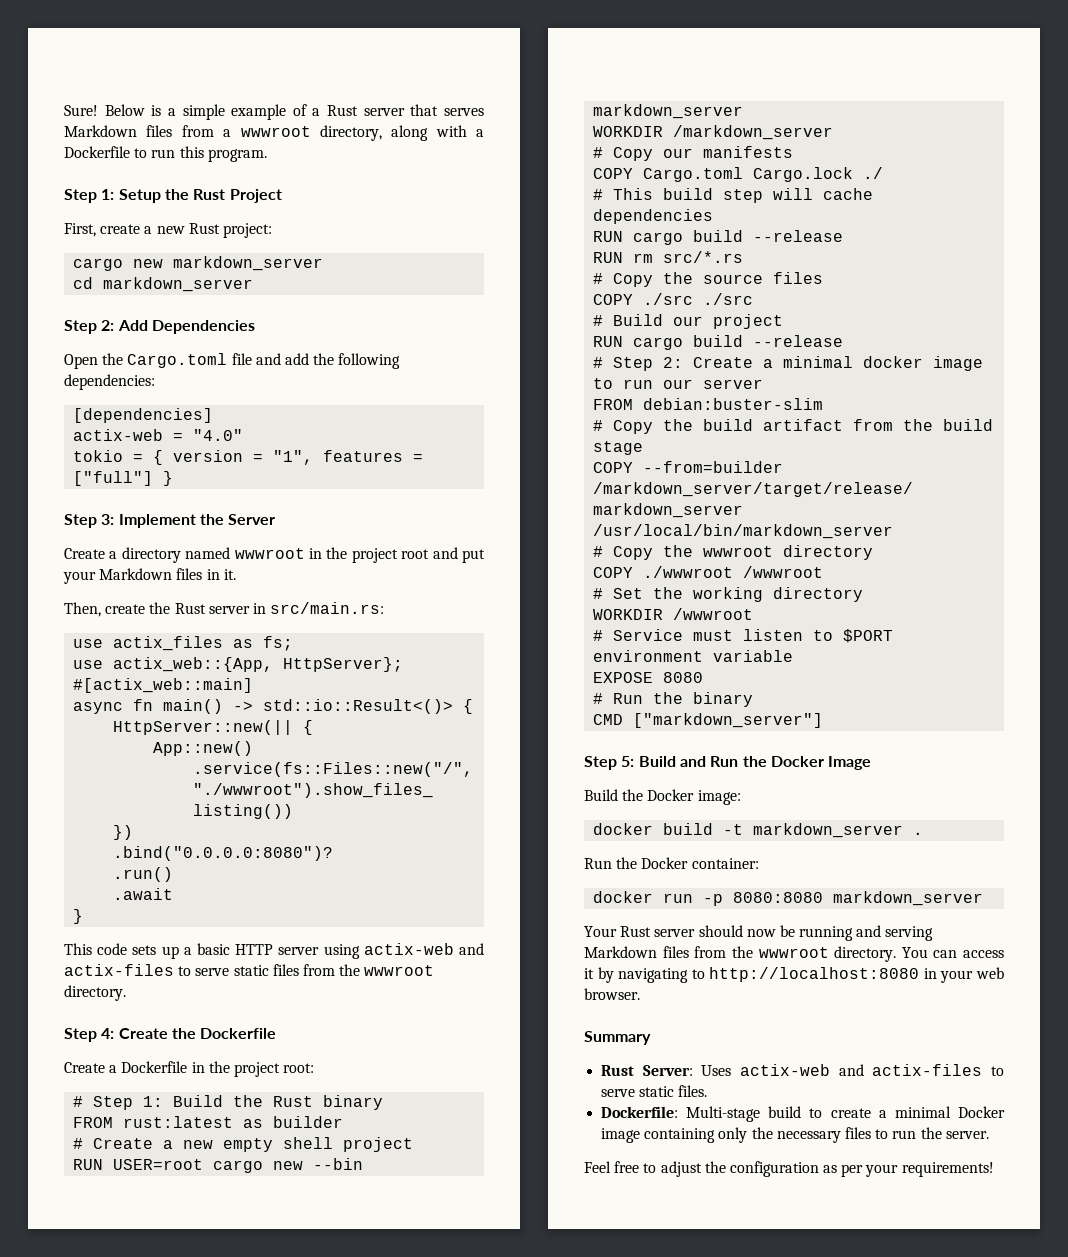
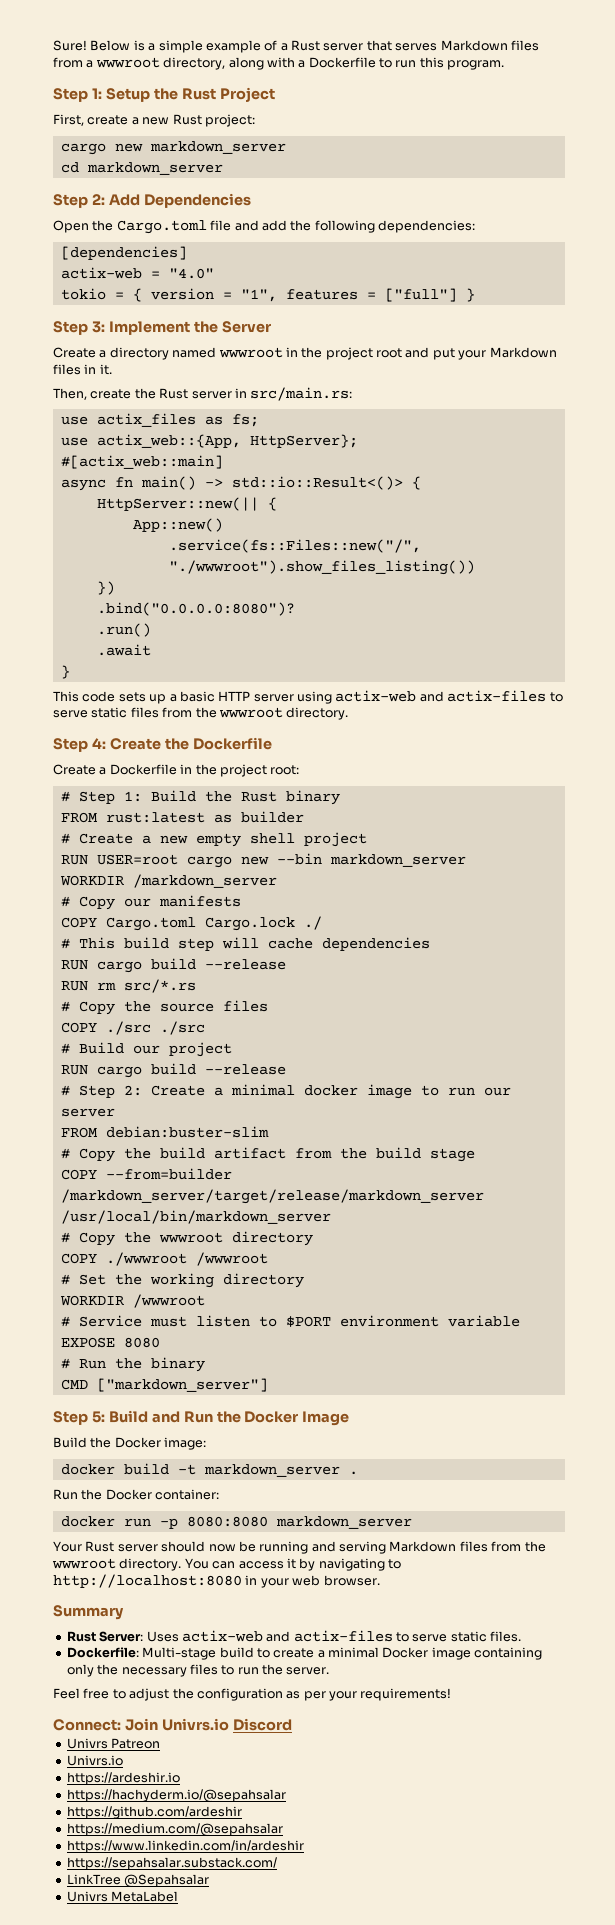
(994, 1169) none -> [53,1718,292,1731] [66,1738,161,1749] [66,1755,123,1766] [66,1772,180,1785] [66,1789,286,1803] [66,1806,242,1819] [66,1823,283,1837] [66,1840,304,1853] [66,1857,277,1870] [66,1874,210,1888] [66,1891,179,1902] // Connect: Join Univrs.io Discord // Univrs Patreon // Univrs.io // https://ardeshir.io // https://hachyderm.io/@sepahsalar // https://github.com/ardeshir // https://medium.com/@sepahsalar // https://www.linkedin.com/in/ardeshir // https://sepahsalar.substack.com/ // LinkTree @Sepahsalar // Univrs MetaLabel

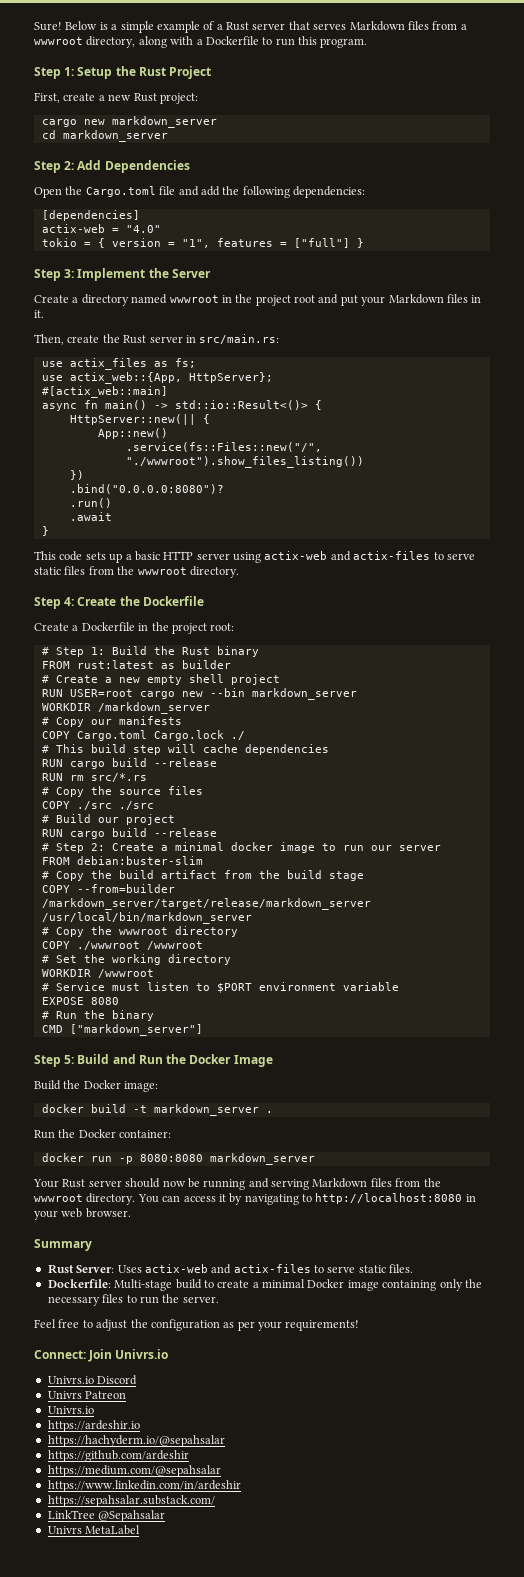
(229, 1724) none -> [47,1376,94,1384] // Univrs.io

